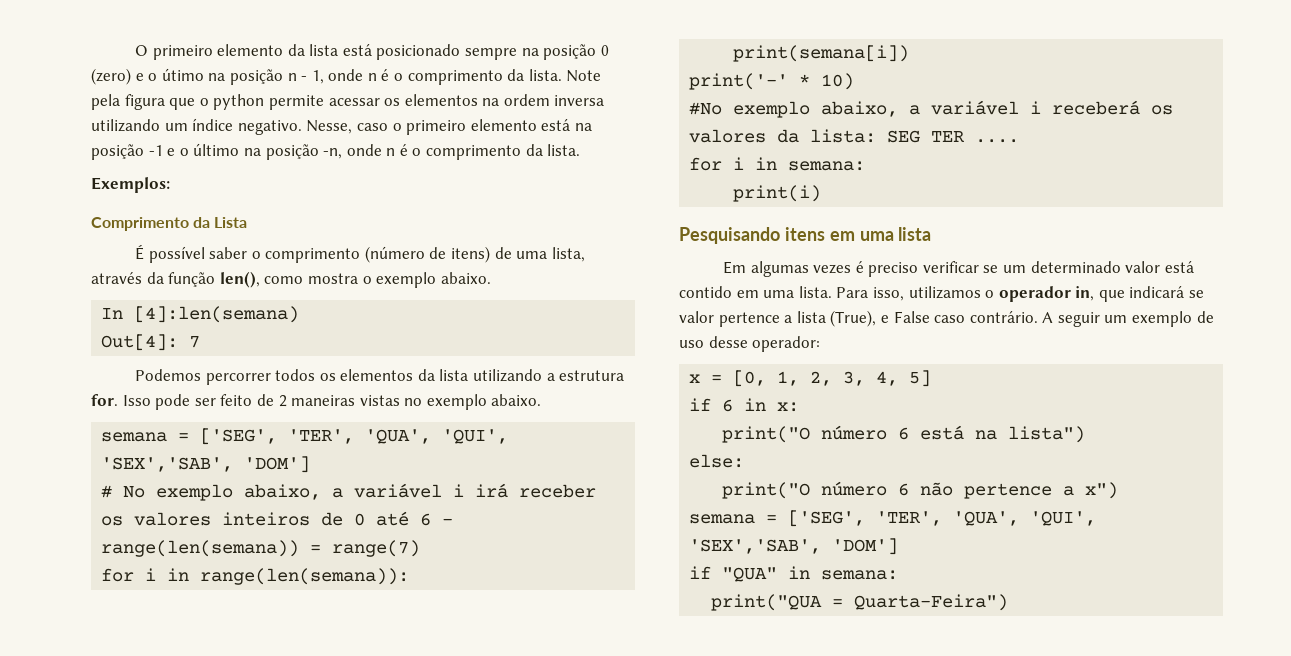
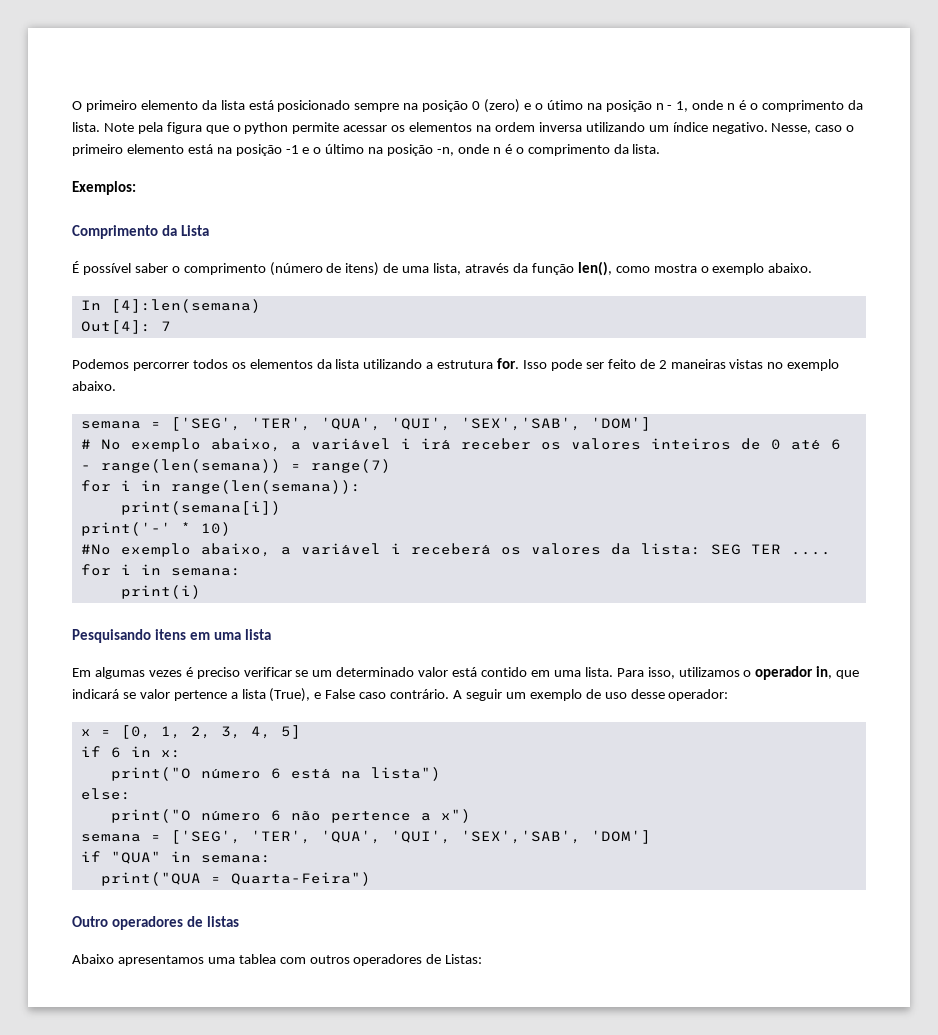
(1009, 602) none -> [72,916,240,930] [72,954,483,966] // Outro operadores de listas // Abaixo apresentamos uma tablea com outros operadores de Listas:

